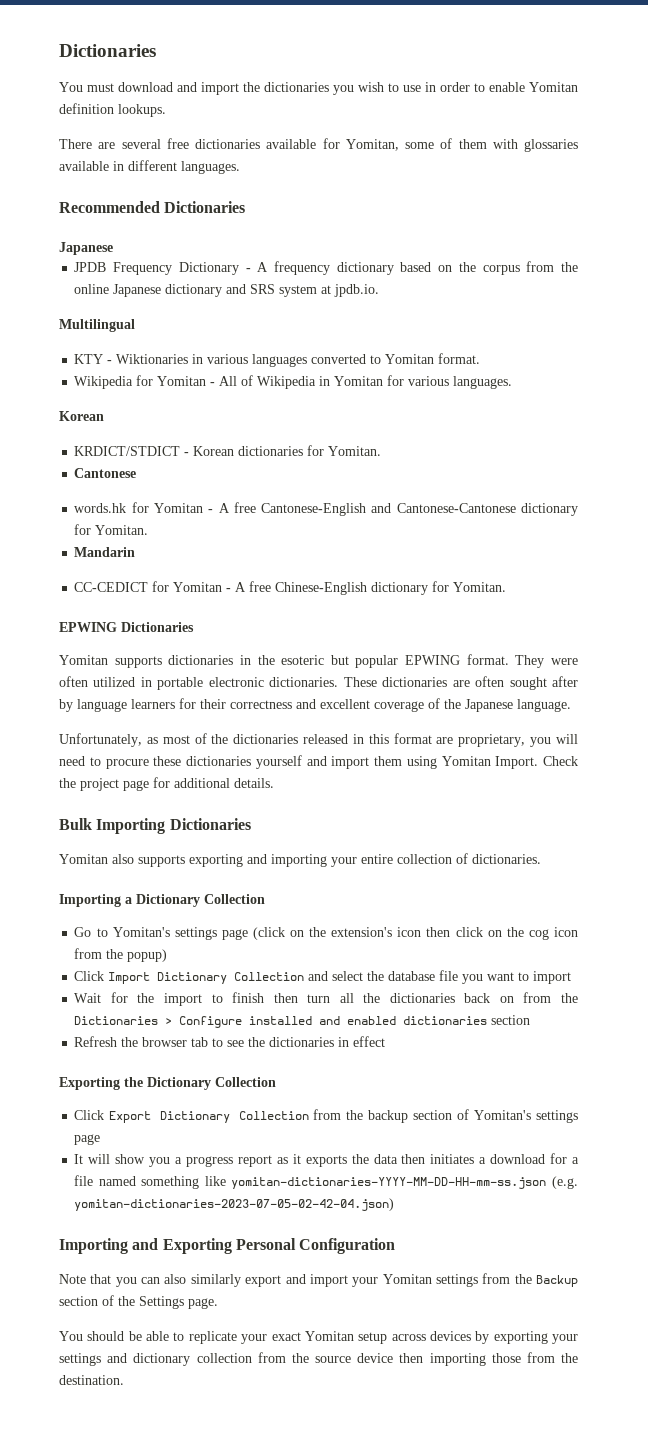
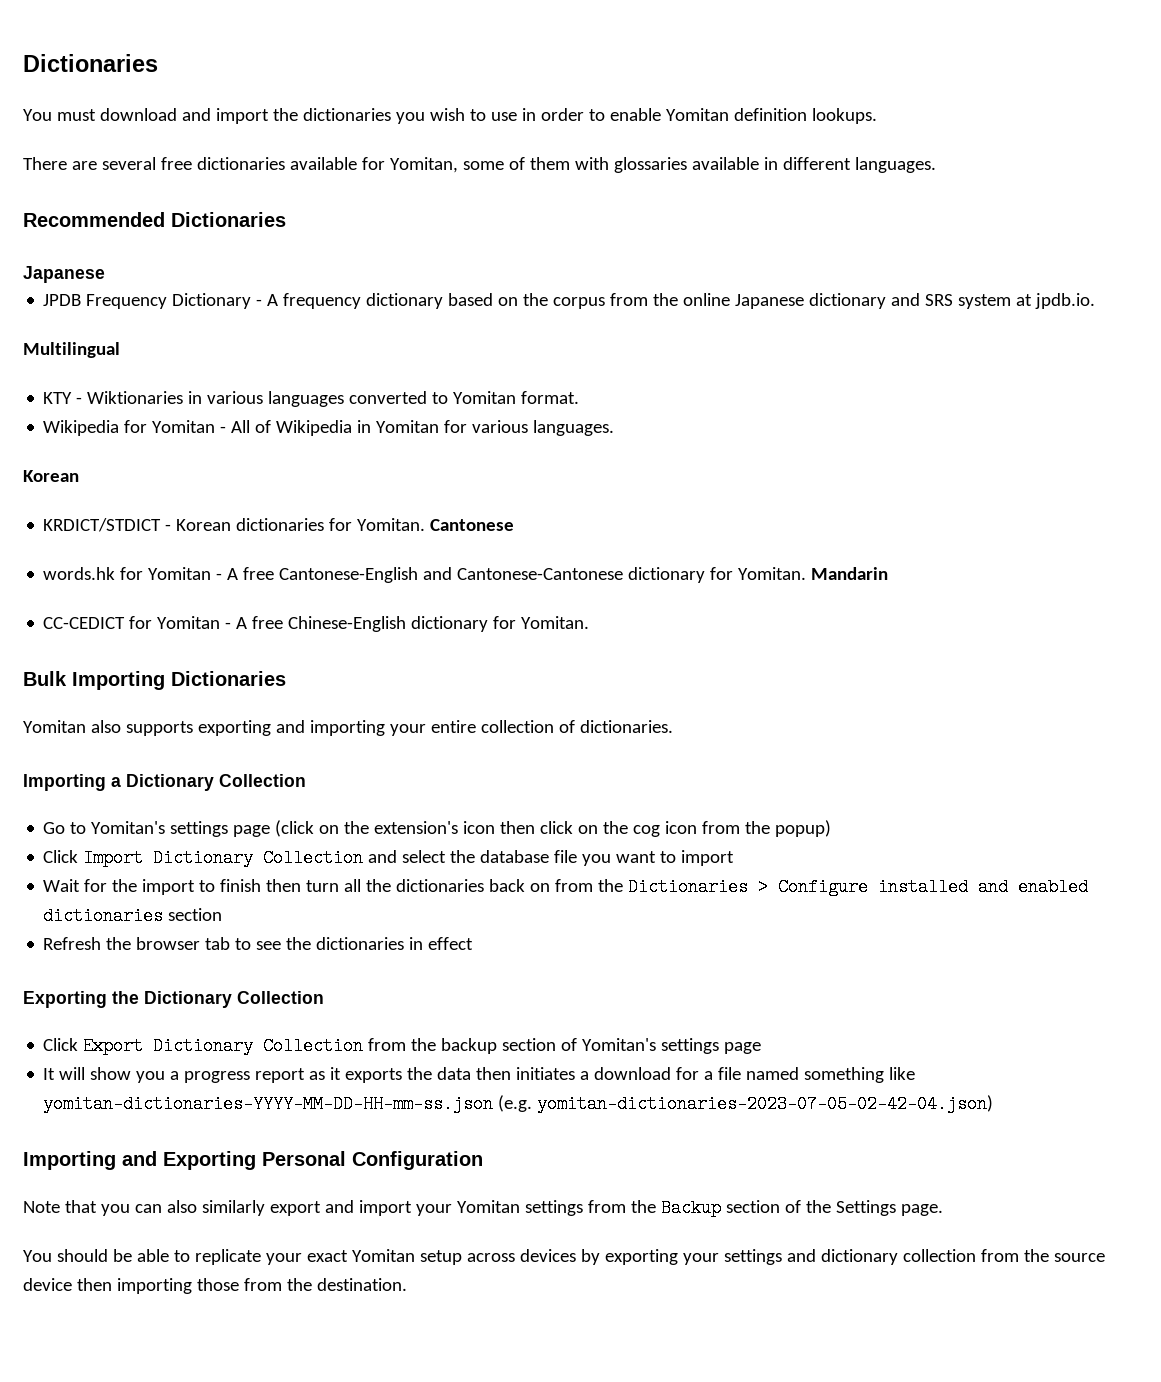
(382, 451) // -> (426, 524) none
(149, 530) // -> (807, 573) none
[59,622,194,632] [59,654,578,668] [59,676,578,690] [59,698,571,712] [59,733,579,747] [59,755,578,769] [59,777,274,791] // EPWING Dictionaries // Yomitan supports dictionaries in the esoteric but popular EPWING format. They were often utilized in portable electronic dictionaries. These dictionaries are often sought after by language learners for their correctness and excellent coverage of the Japanese language. // Unfortunately, as most of the dictionaries released in this format are proprietary, you will need to procure these dictionaries yourself and import them using Yomitan Import. Check the project page for additional details. -> (590, 622) none

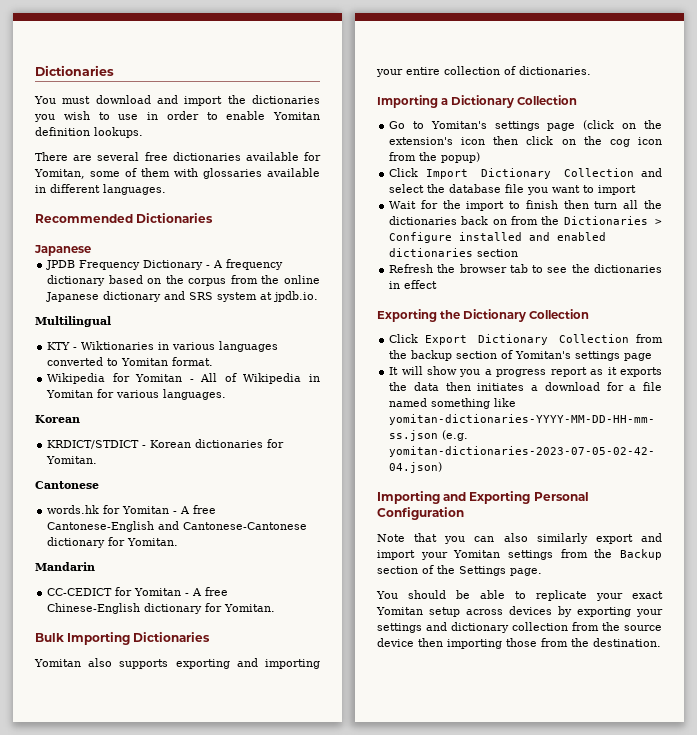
(426, 524) none -> (98, 460) //
(807, 573) none -> (179, 542) //

